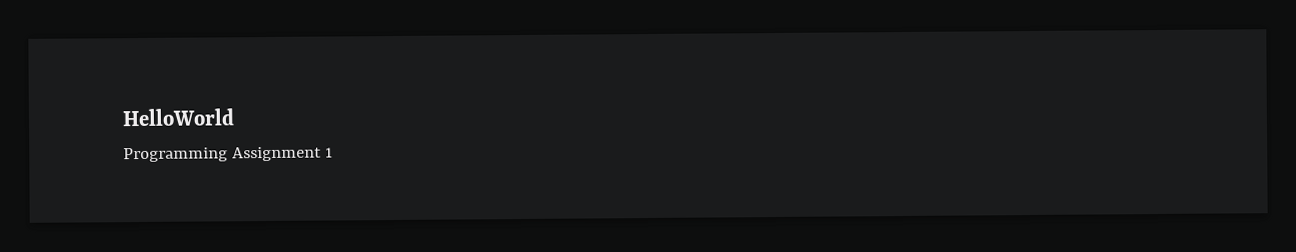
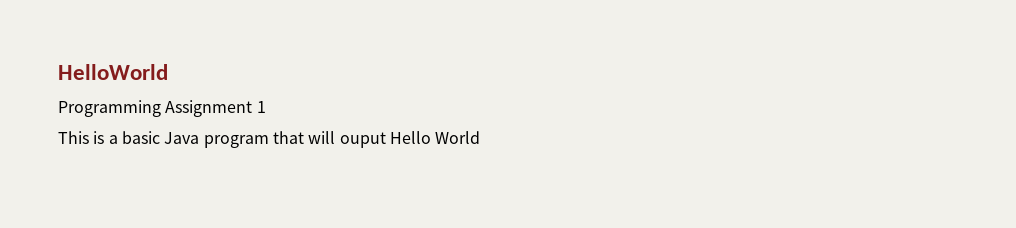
(333, 152) none -> [58,131,481,148] // This is a basic Java program that will ouput Hello World

